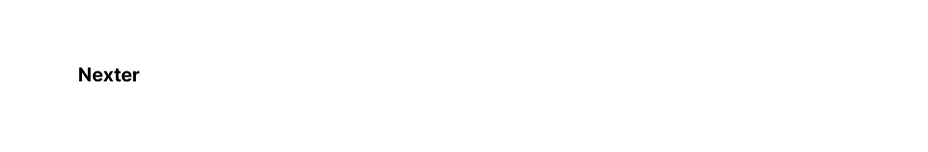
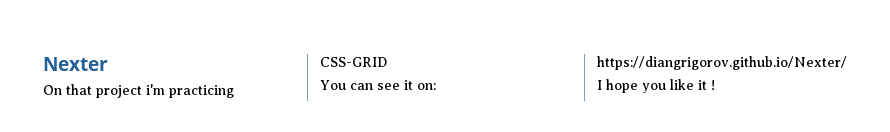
(141, 75) none -> [43,84,234,98] [320,57,387,67] [320,80,436,90] [597,56,847,70] [597,79,715,93] // On that project i'm practicing CSS-GRID // You can see it on: https://diangrigorov.github.io/Nexter/ // I hope you like it !

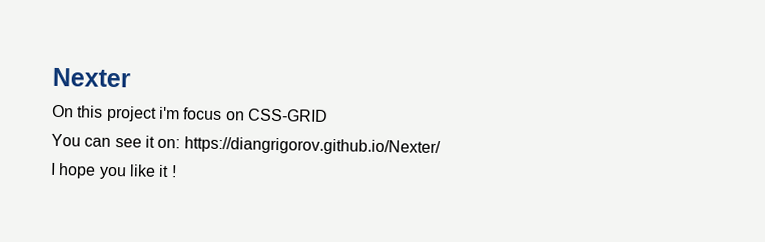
[66,84,92,95] that -> [77,105,104,118] this
[169,85,234,98] practicing -> [182,107,245,121] focus on

